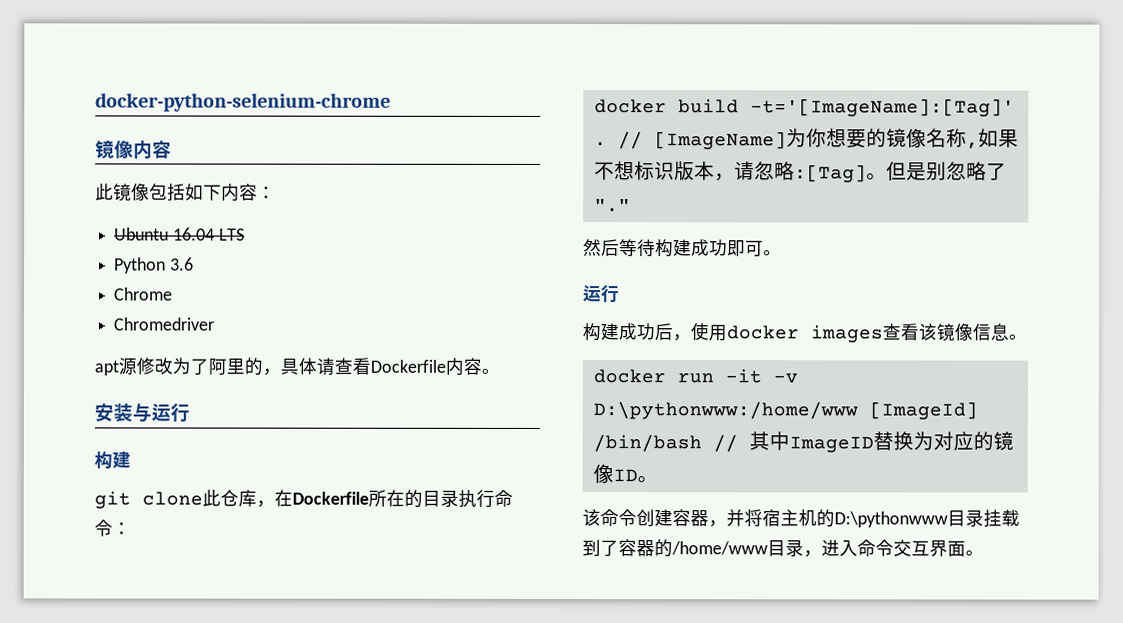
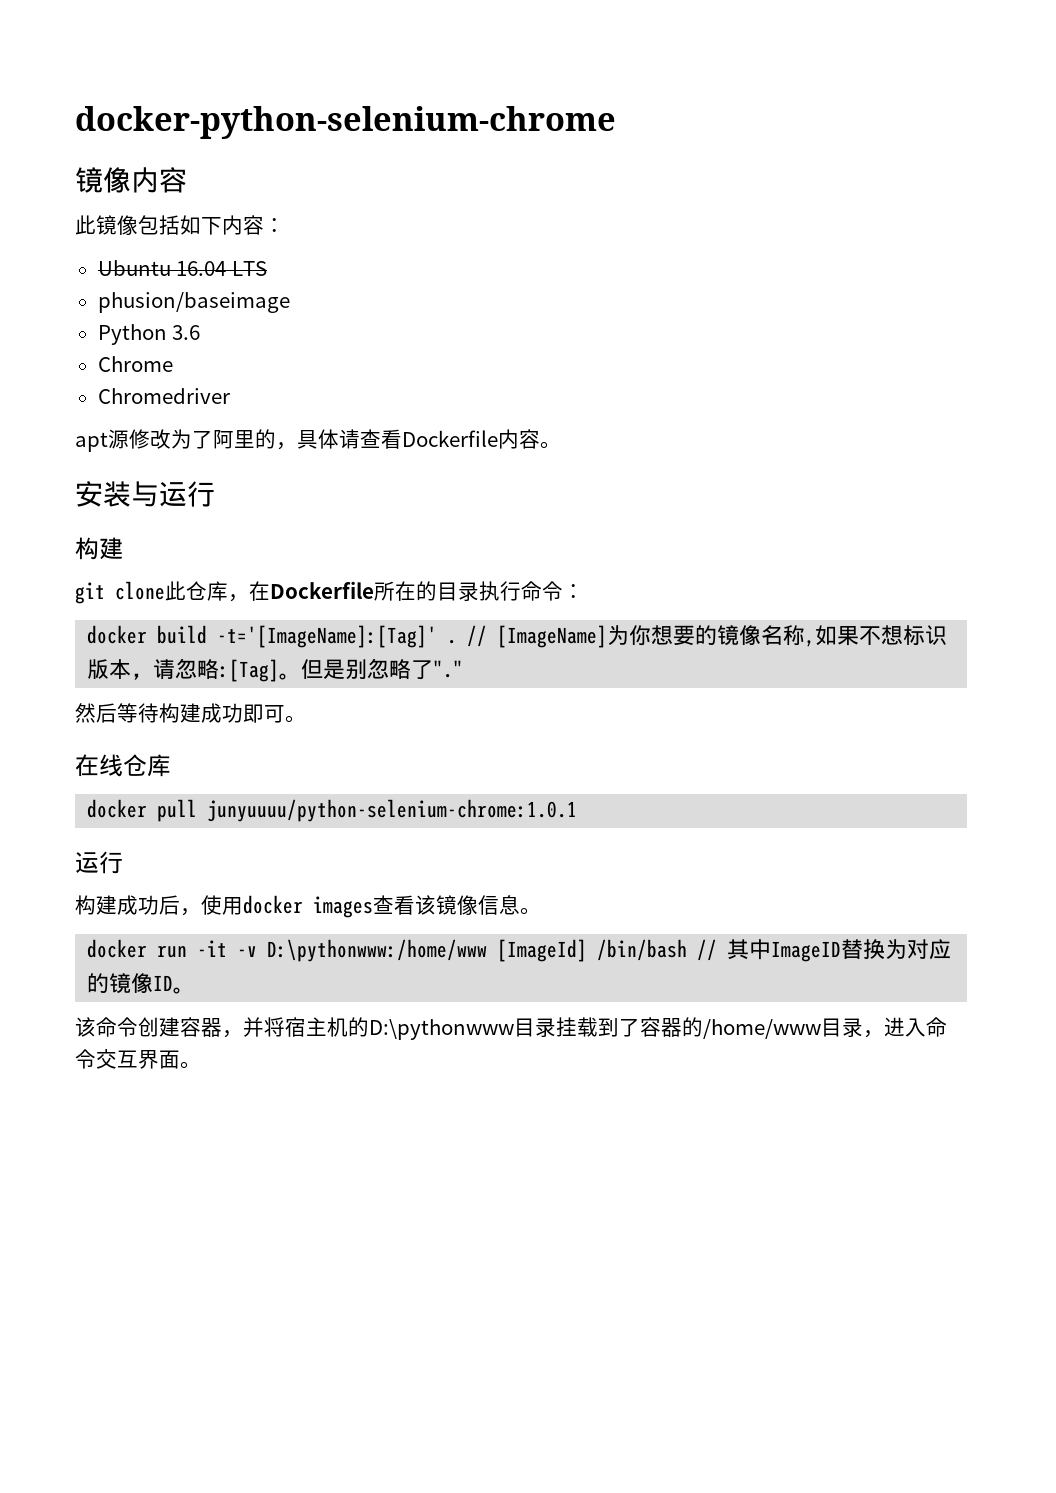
(245, 234) none -> [97,292,290,313] // phusion/baseimage
(782, 253) none -> [75,754,171,777] [87,799,578,822] // 在线仓库 // docker pull junyuuuu/python-selenium-chrome:1.0.1

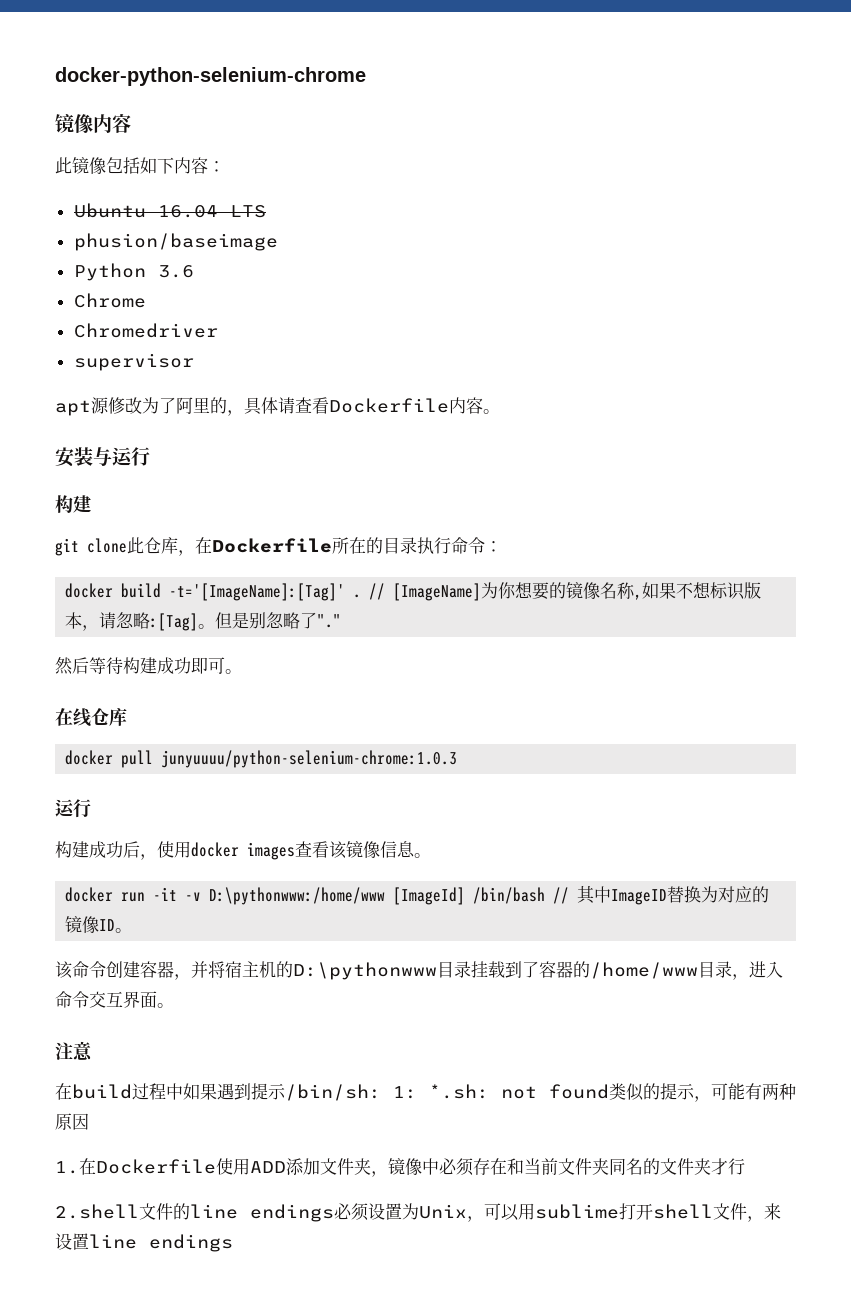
(230, 396) none -> [73,353,194,371] // supervisor
[207,799,578,822] junyuuuu/python-selenium-chrome:1.0.1 -> [161,750,458,768] junyuuuu/python-selenium-chrome:1.0.3
(201, 1065) none -> [55,1041,92,1061] [55,1083,796,1102] [55,1113,89,1130] [55,1157,745,1177] [55,1203,781,1222] [55,1233,233,1252] // 注意 // 在build过程中如果遇到提示/bin/sh: 1: *.sh: not found类似的提示，可能有两种原因 // 1.在Dockerfile使用ADD添加文件夹，镜像中必须存在和当前文件夹同名的文件夹才行 // 2.shell文件的line endings必须设置为Unix，可以用sublime打开shell文件，来设置line endings

